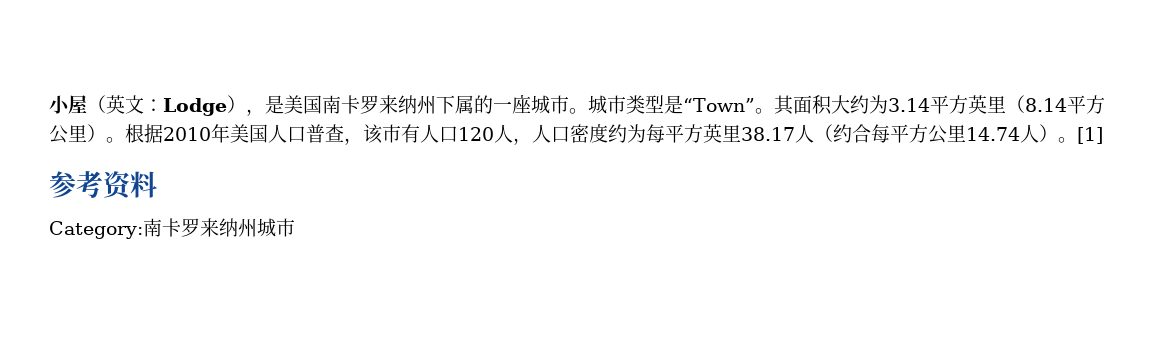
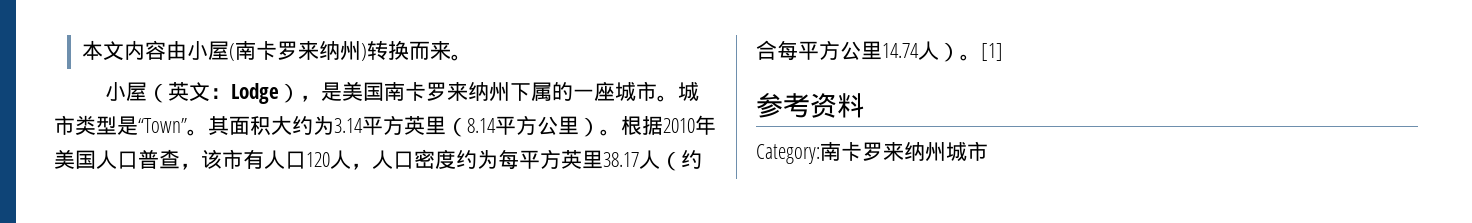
(49, 104) none -> [82,40,473,61] 本文内容由小屋(南卡罗来纳州)转换而来。 //

